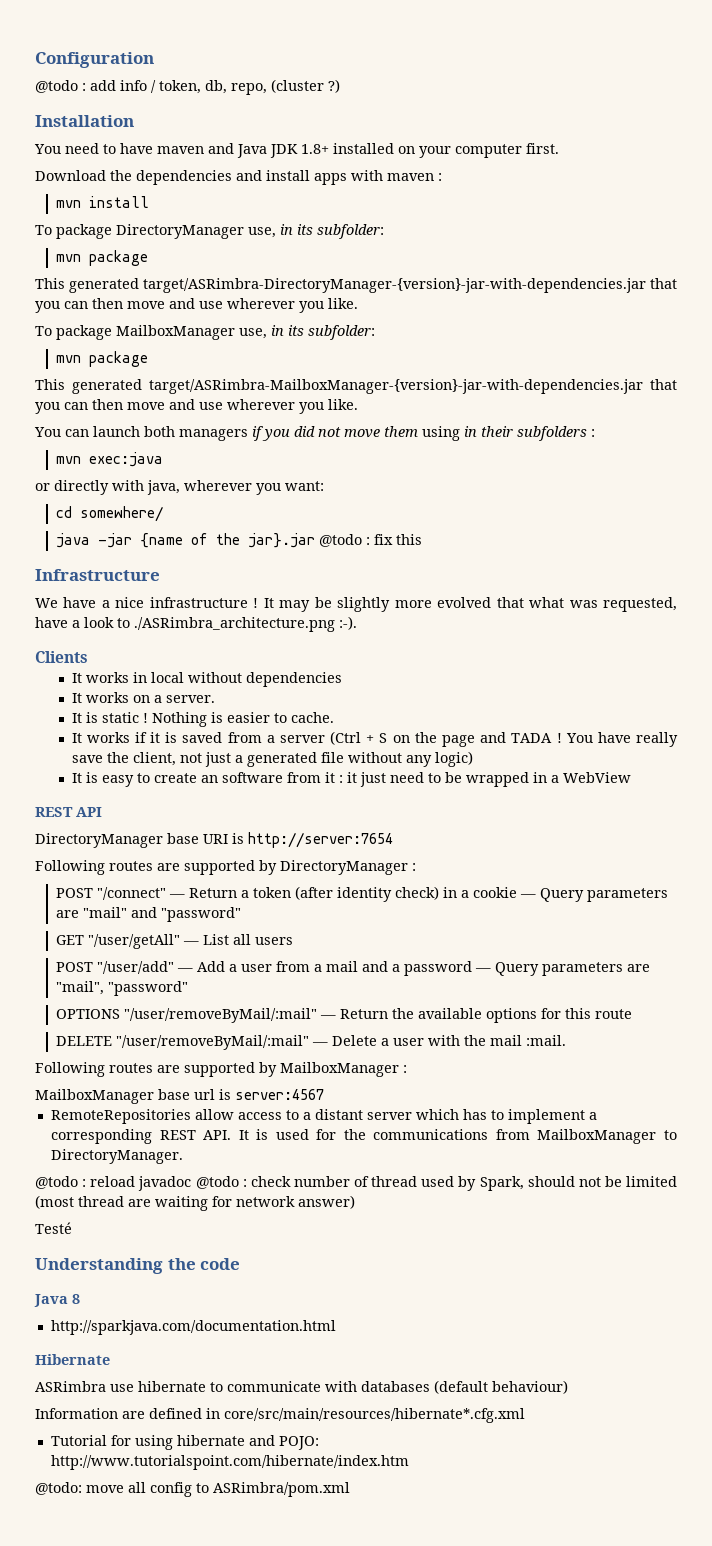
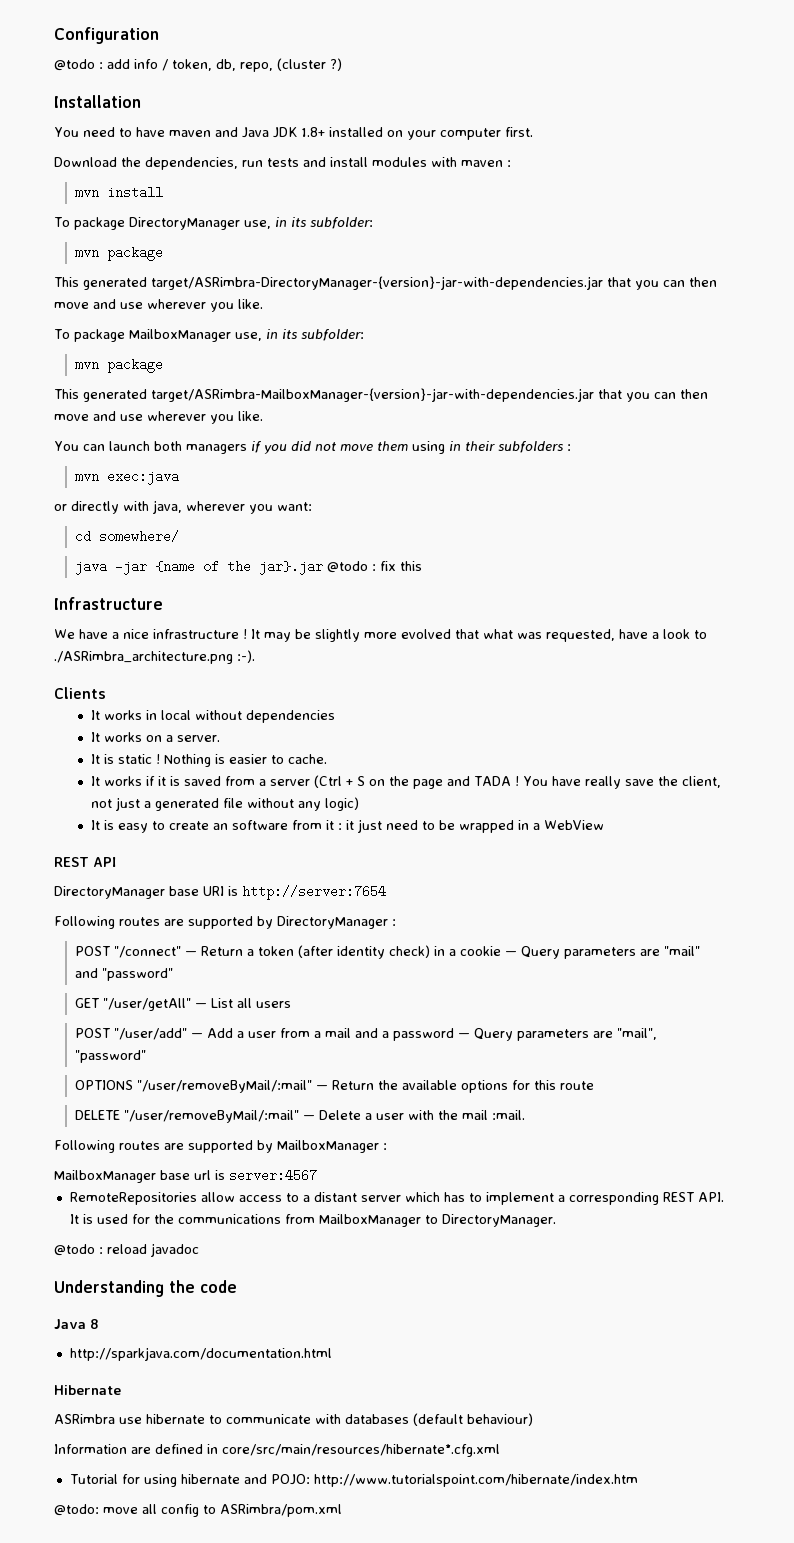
[136,170,232,185] dependencies -> [145,157,299,170] dependencies, run tests
[314,173,347,185] apps -> [372,157,427,167] modules
[195,1176,677,1191] [35,1195,355,1211] [35,1222,72,1234] @todo : check number of thread used by Spark, should not be limited (most thread are waiting for network answer) // Testé -> (199, 1250) none

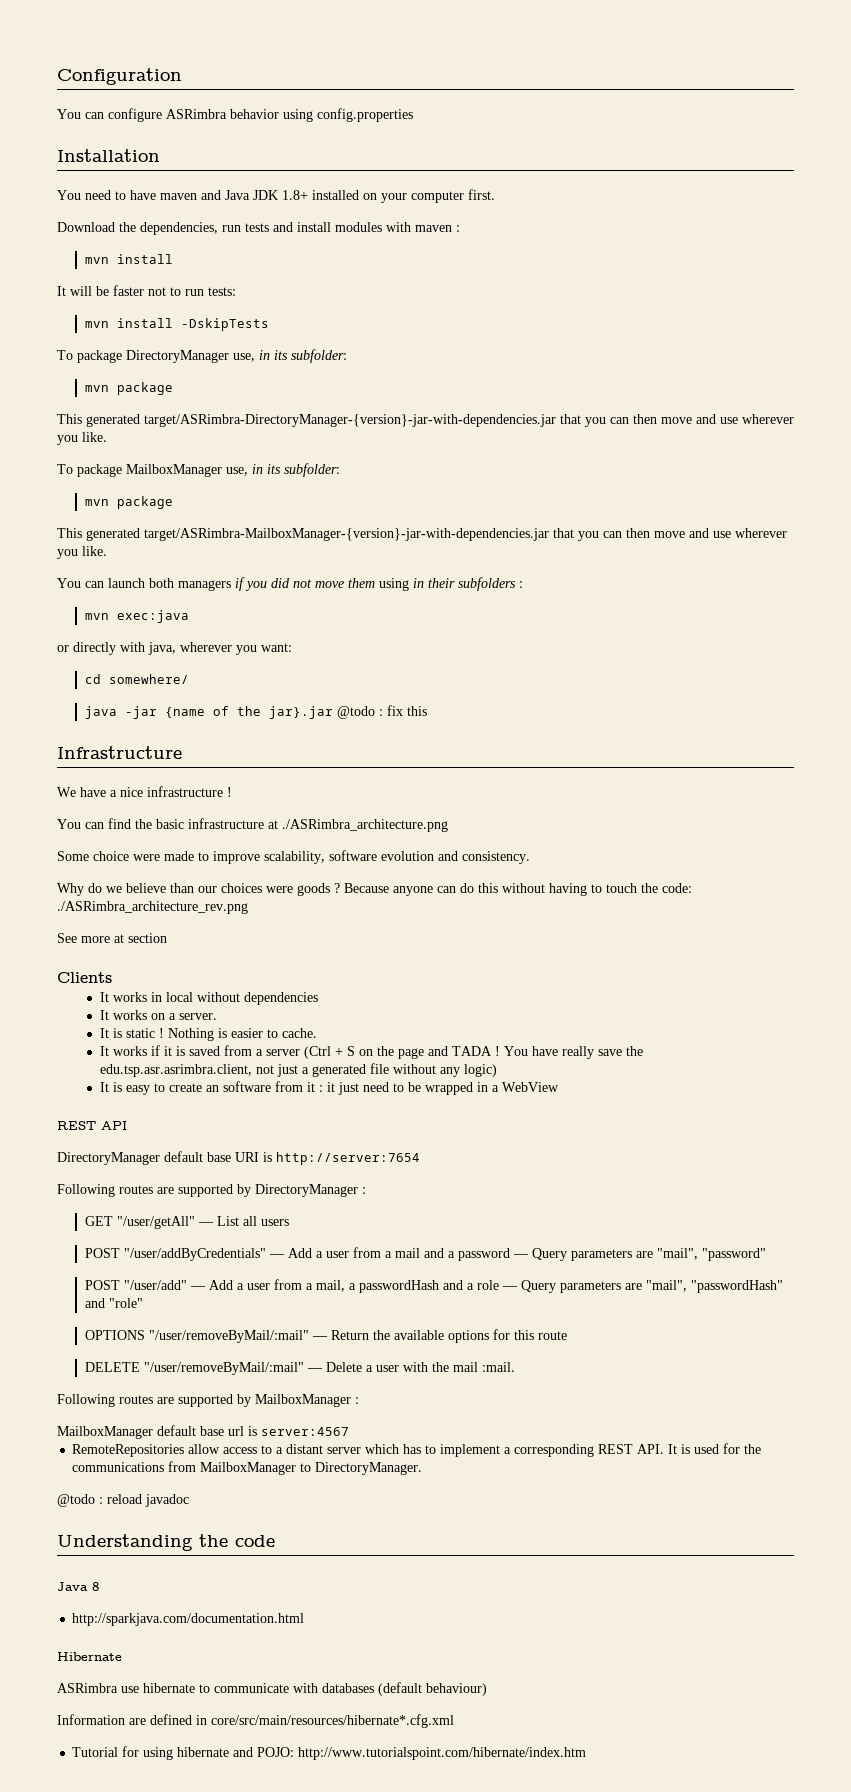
[54,58,342,72] @todo : add info / token, db, repo, (cluster ?) -> [57,108,413,122] You can configure ASRimbra behavior using config.properties
(164, 192) none -> [57,285,236,296] [84,318,269,331] // It will be faster not to run tests: // mvn install -DskipTests
[251,629,707,642] [54,650,255,664] It may be slightly more evolved that what was requested, have a look to ./ASRimbra_architecture.png :-). -> [57,818,448,832] [57,850,530,864] [57,883,692,896] [57,901,248,914] [57,933,167,943] // You can find the basic infrastructure at ./ASRimbra_architecture.png // Some choice were made to improve scalability, software evolution and consistency. // Why do we believe than our choices were goods ? Because anyone can do this without having to touch the code: ./ASRimbra_architecture_rev.png // See more at section
[682,776,722,788] client, -> [100,1064,253,1077] edu.tsp.asr.asrimbra.client,
(165, 892) none -> [164,1151,203,1162] default
[75,945,701,959] [75,968,174,981] // POST "/connect" — Return a token (after identity check) in a cookie — Query parameters are "mail" and "password" -> (366, 1190) none
[114,1028,188,1040] "/user/add" -> [123,1248,266,1261] "/user/addByCredentials"
(147, 1056) none -> [84,1279,783,1293] [84,1298,143,1308] // POST "/user/add" — Add a user from a mail, a passwordHash and a role — Query parameters are "mail", "passwordHash" and "role"
(156, 1176) none -> [157,1425,196,1436] default
[54,1504,342,1517] // @todo: move all config to ASRimbra/pom.xml -> (587, 1753) none

